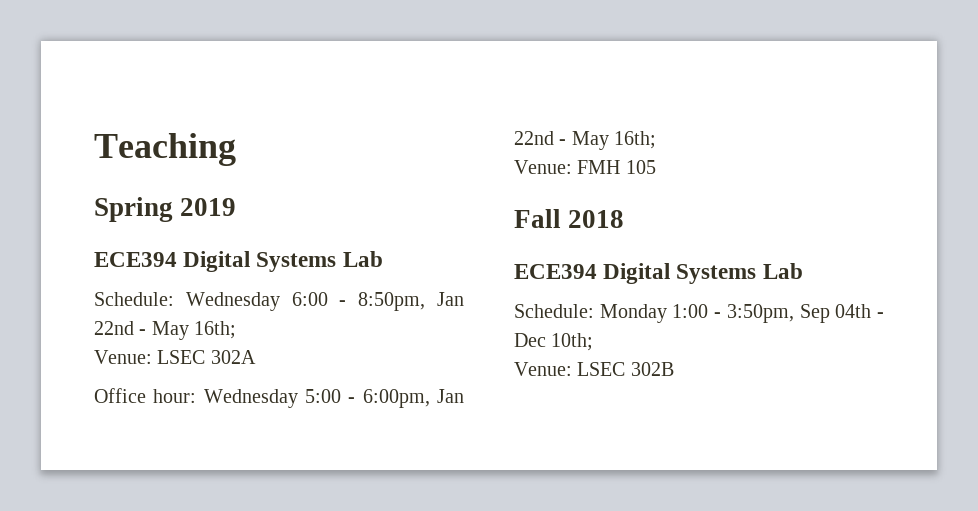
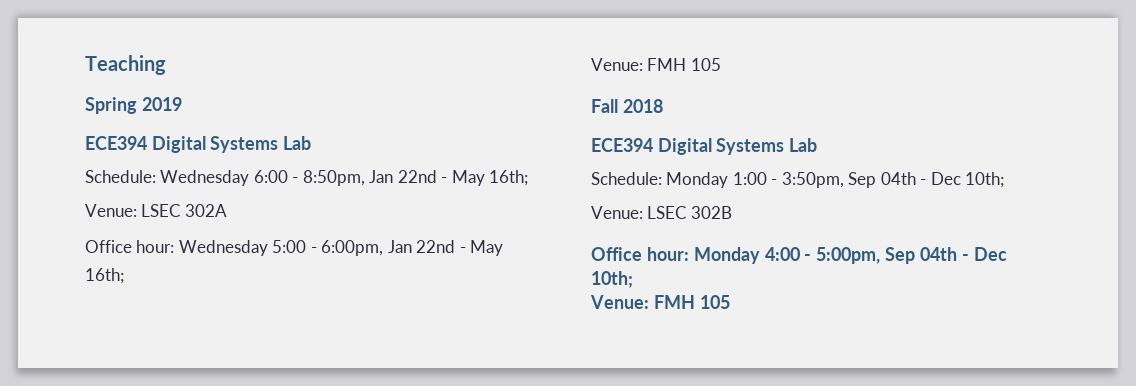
(674, 369) none -> [591,247,1007,264] [591,271,633,288] [590,295,730,309] // Office hour: Monday 4:00 - 5:00pm, Sep 04th - Dec 10th; // Venue: FMH 105

